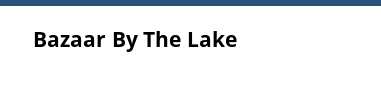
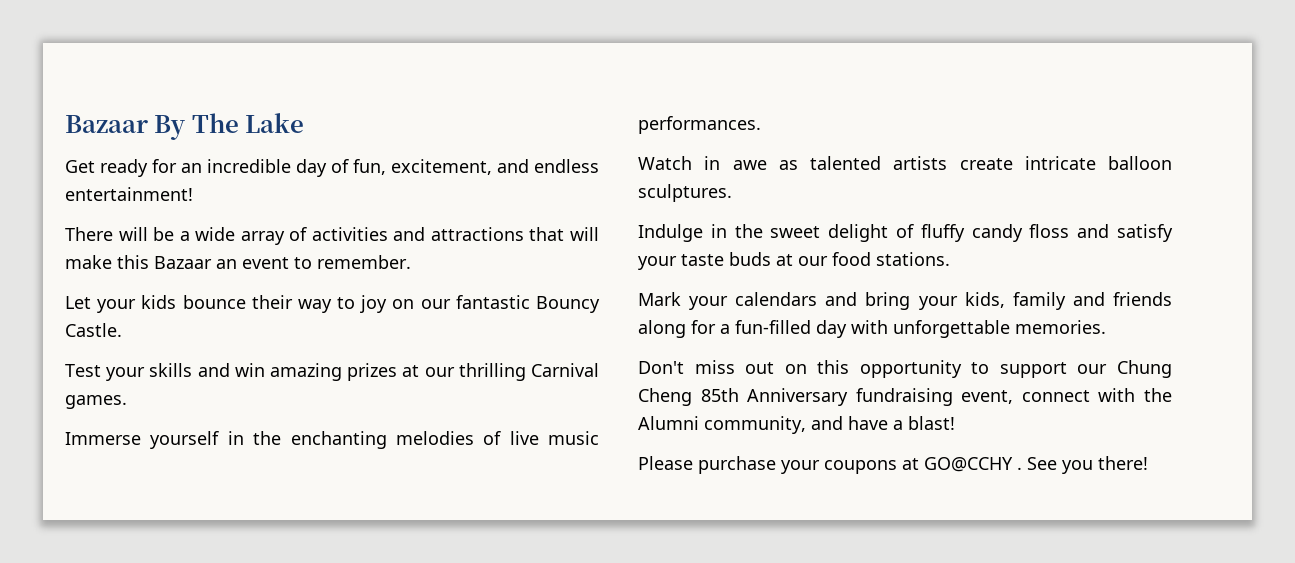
(237, 39) none -> [65,159,599,177] [65,187,193,201] [65,227,599,245] [65,255,411,269] [65,295,600,313] [65,323,122,337] [65,363,599,381] [65,395,127,409] [65,431,599,449] [638,116,761,134] [638,156,1172,170] [638,184,732,202] [638,224,1173,242] [638,252,950,270] [638,292,1172,310] [638,320,1106,338] [638,360,1172,378] [638,388,1172,406] [638,416,955,434] [638,456,1148,474] // Get ready for an incredible day of fun, excitement, and endless entertainment! // There will be a wide array of activities and attractions that will make this Bazaar an event to remember. // Let your kids bounce their way to joy on our fantastic Bouncy Castle. // Test your skills and win amazing prizes at our thrilling Carnival games. // Immerse yourself in the enchanting melodies of live music performances. // Watch in awe as talented artists create intricate balloon sculptures. // Indulge in the sweet delight of fluffy candy floss and satisfy your taste buds at our food stations. // Mark your calendars and bring your kids, family and friends along for a fun-filled day with unforgettable memories. // Don't miss out on this opportunity to support our Chung Cheng 85th Anniversary fundraising event, connect with the Alumni community, and have a blast! // Please purchase your coupons at GO@CCHY . See you there!

